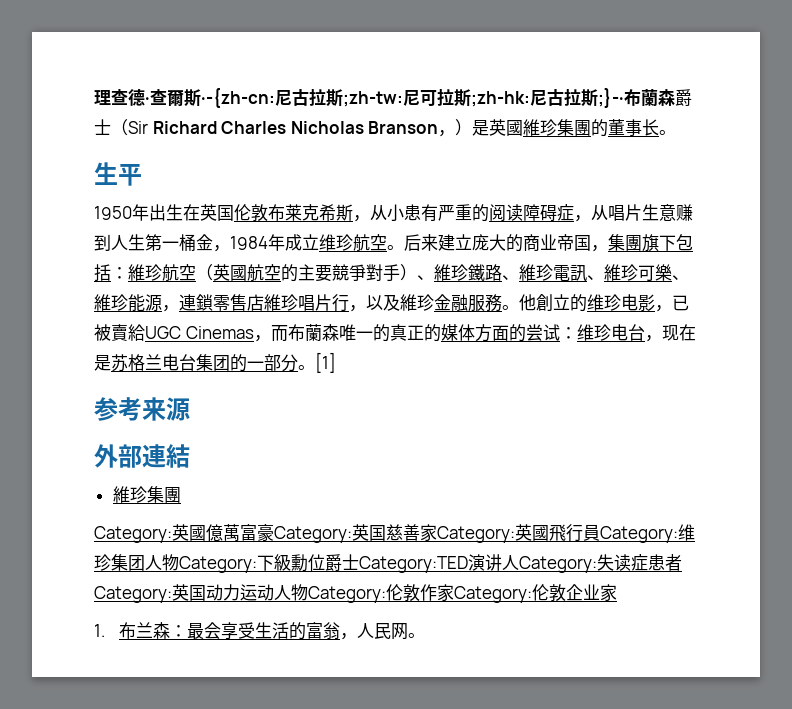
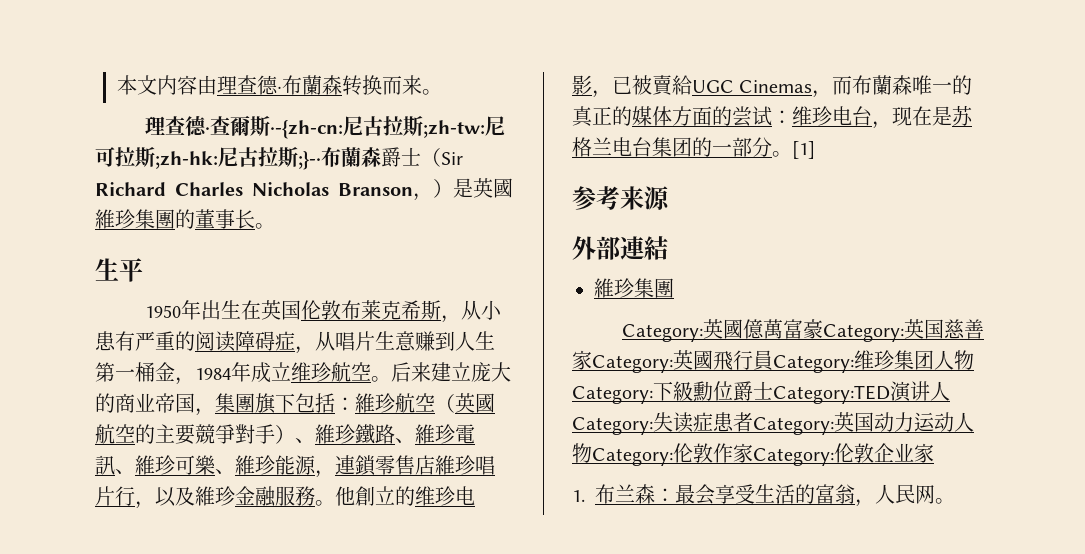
(94, 97) none -> [117,75,443,96] 本文内容由理查德·布蘭森转换而来。 //

